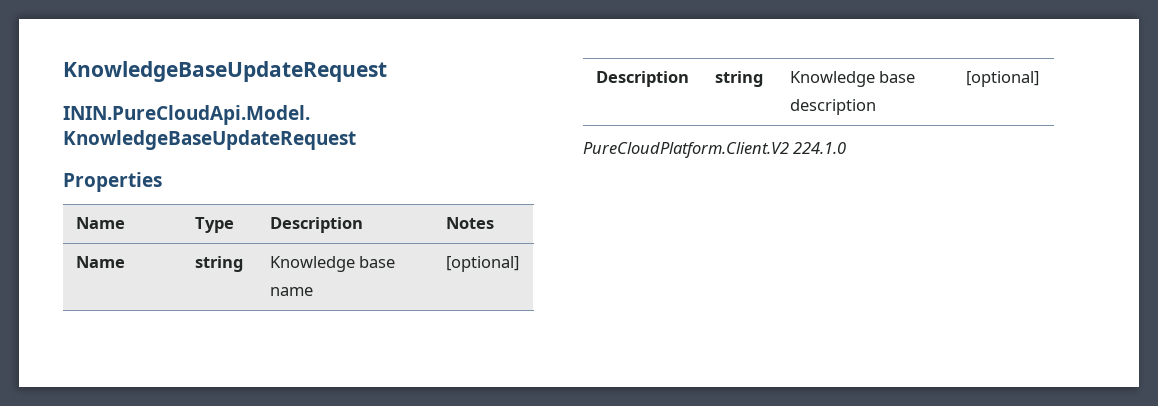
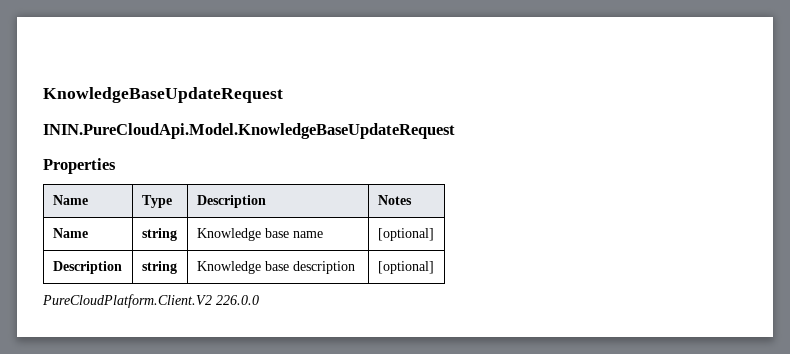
[793,142,847,154] 224.1.0 -> [216,295,259,305] 226.0.0

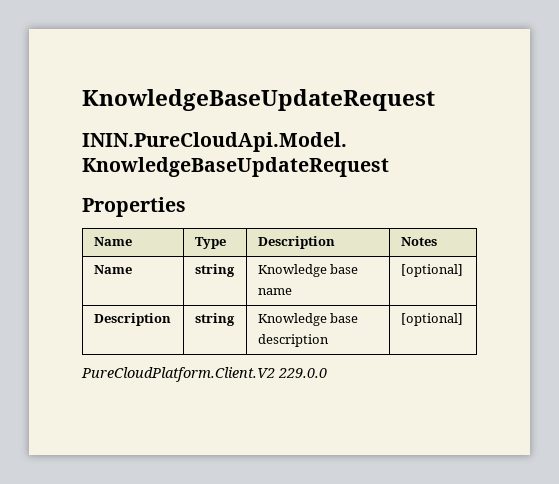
[216,295,259,305] 226.0.0 -> [278,368,327,378] 229.0.0

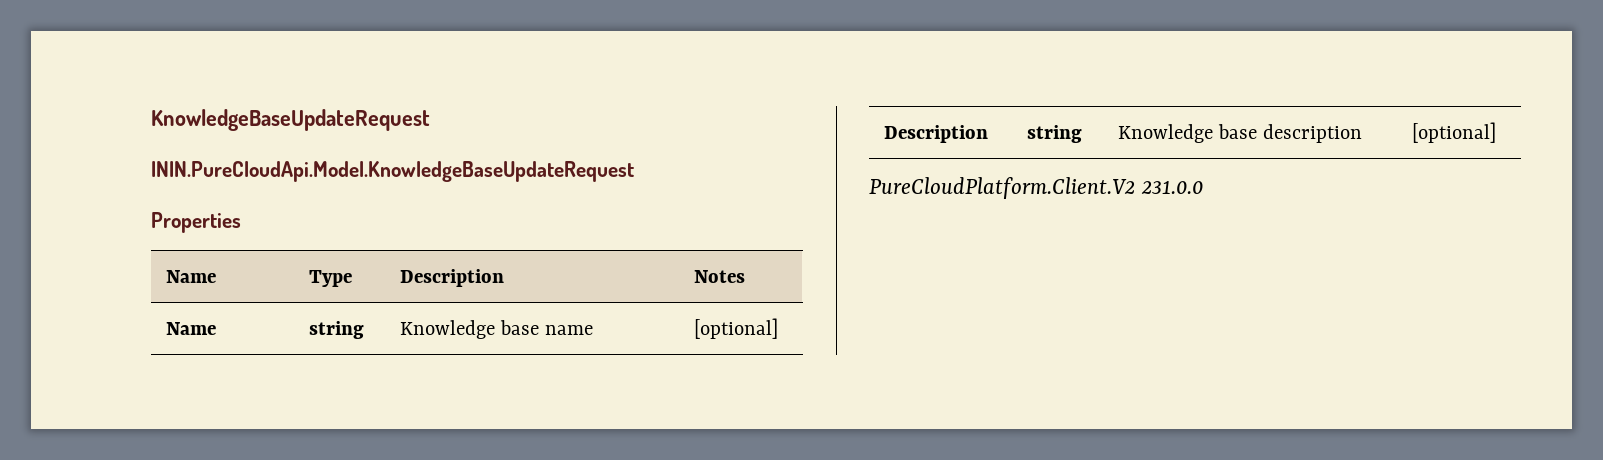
[278,368,327,378] 229.0.0 -> [1140,180,1203,194] 231.0.0

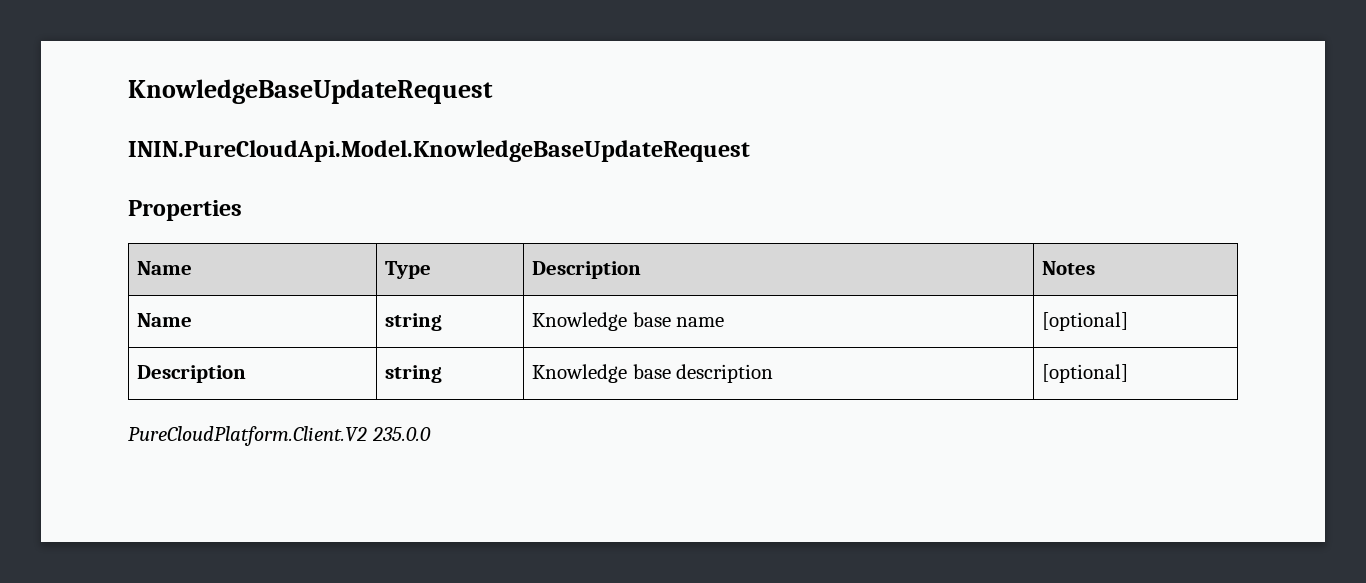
[1140,180,1203,194] 231.0.0 -> [371,427,431,441] 235.0.0

